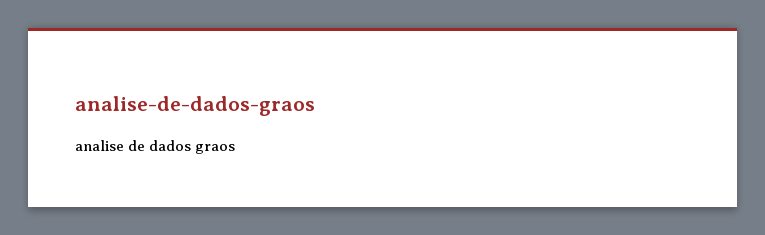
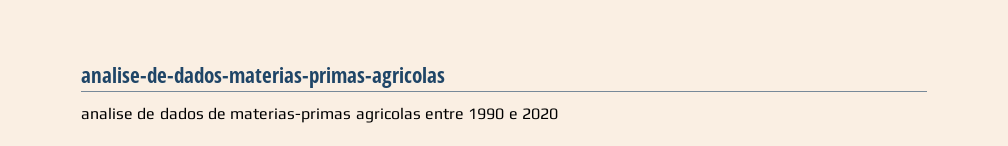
[75,96,315,116] analise-de-dados-graos -> [81,67,445,88] analise-de-dados-materias-primas-agricolas
[195,144,236,154] graos -> [207,107,558,123] de materias-primas agricolas entre 1990 e 2020

